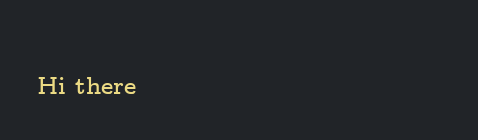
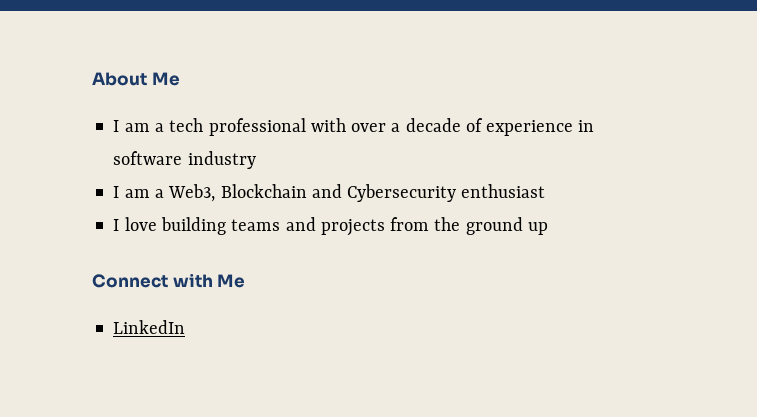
[37,77,136,94] Hi there -> [92,72,180,86] [113,118,595,136] [113,151,256,169] [113,184,546,202] [113,217,548,236] [92,273,246,288] [113,320,186,334] About Me // I am a tech professional with over a decade of experience in software industry // I am a Web3, Blockchain and Cybersecurity enthusiast // I love building teams and projects from the ground up // Connect with Me // LinkedIn

